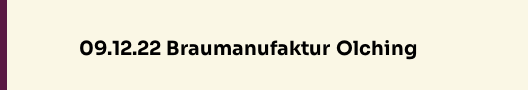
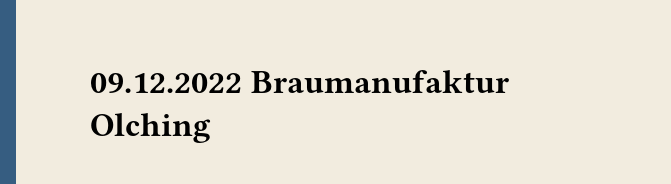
[79,40,161,56] 09.12.22 -> [90,73,242,93] 09.12.2022

